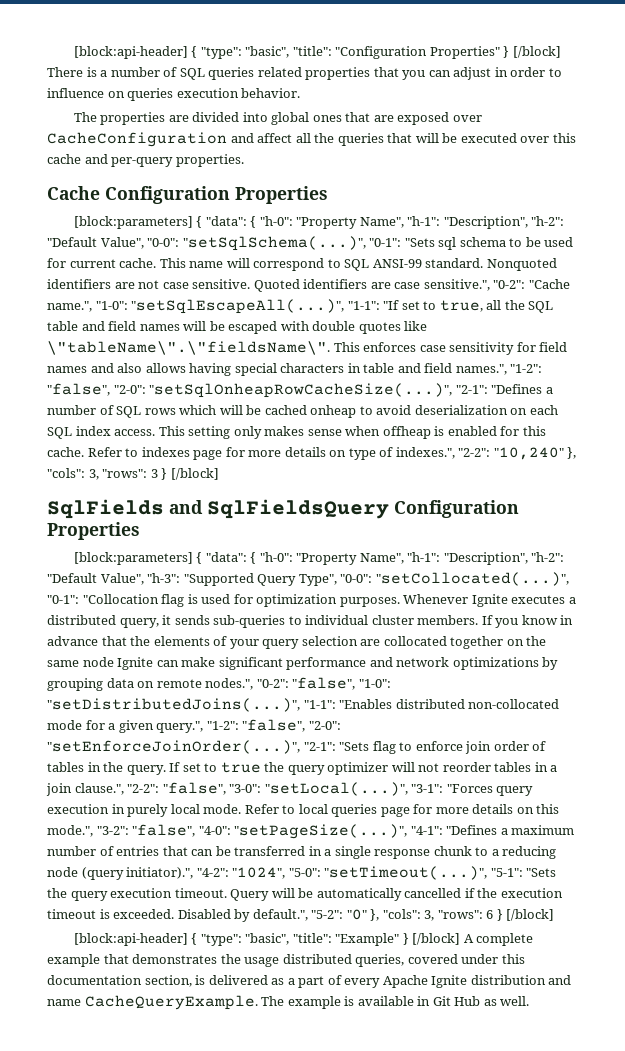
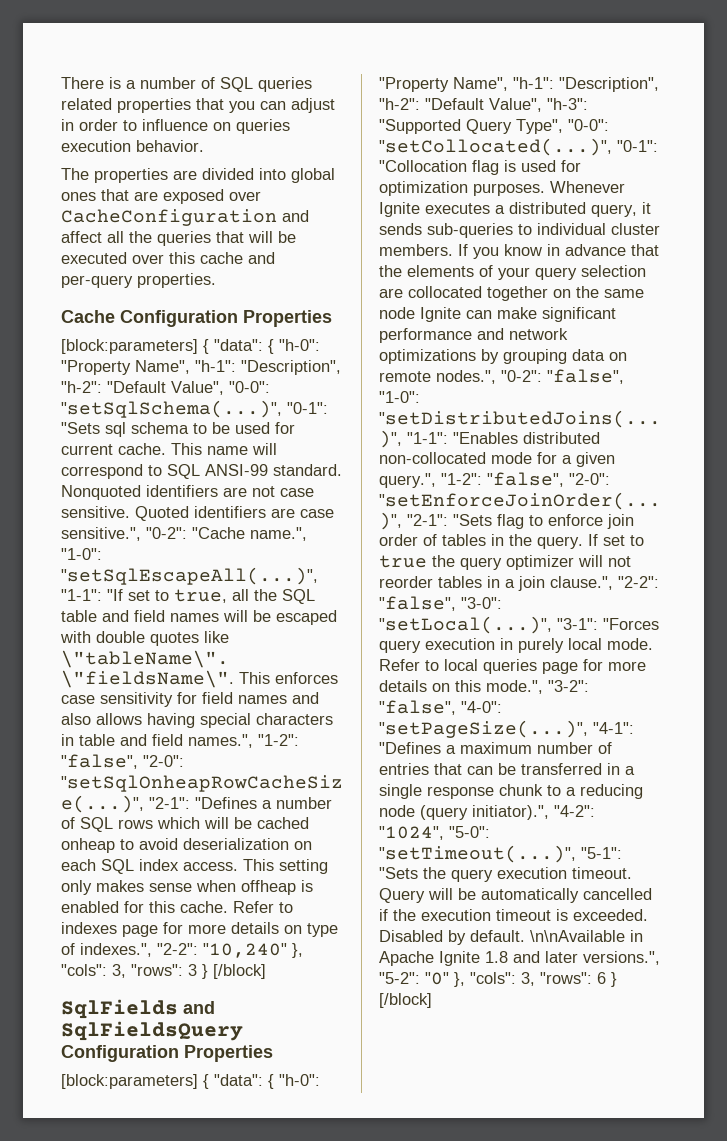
[73,46,561,59] [block:api-header] { "type": "basic", "title": "Configuration Properties" } [/block] -> (61, 83) none
[252,909,308,921] default.", -> [470,930,643,942] [379,951,660,966] default. \n\nAvailable in Apache Ignite 1.8 and later versions.",
[73,933,534,946] [47,954,525,967] [47,975,572,988] [47,995,530,1010] // [block:api-header] { "type": "basic", "title": "Example" } [/block] A complete example that demonstrates the usage distributed queries, covered under this documentation section, is delivered as a part of every Apache Ignite distribution and name CacheQueryExample. The example is available in Git Hub as well. -> (432, 1000) none

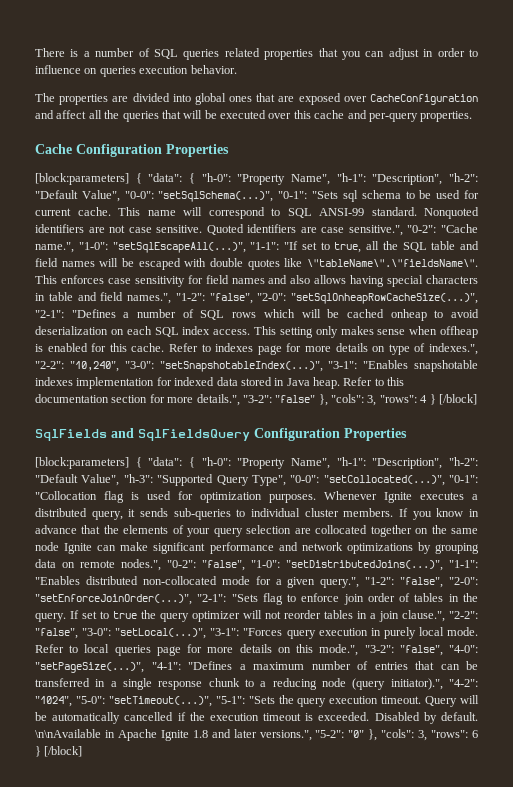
[203,943,303,958] [61,964,197,978] "10,240" }, "cols": 3, "rows": 3 -> [69,360,478,372] [35,377,405,389] [35,394,428,406] "10,240", "3-0": "setSnapshotableIndex(...)", "3-1": "Enables snapshotable indexes implementation for indexed data stored in Java heap. Refer to this documentation section for more details.", "3-2": "false" }, "cols": 3, "rows": 4

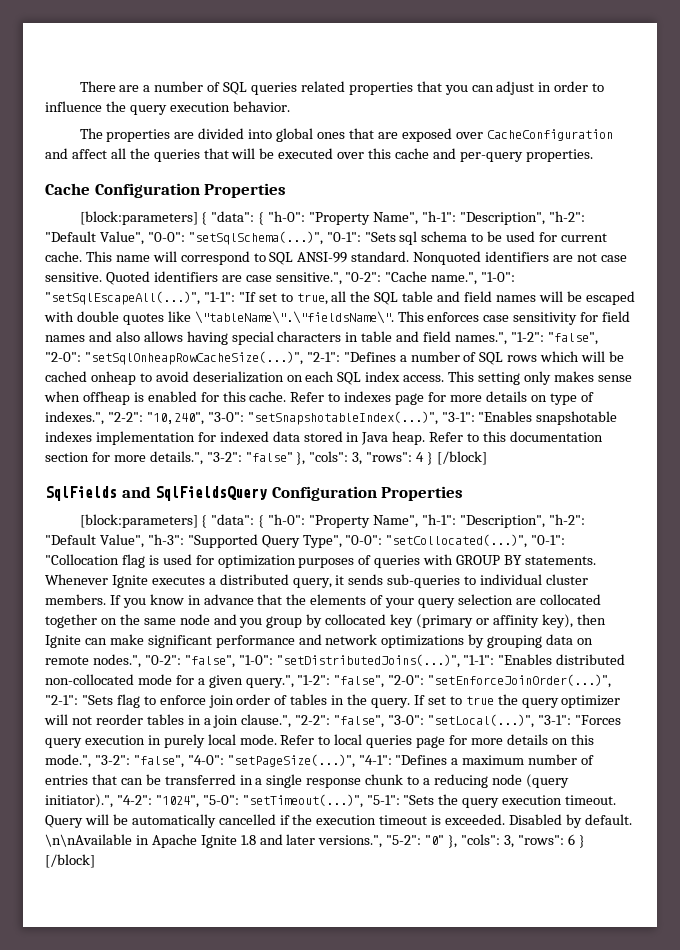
[70,49,79,57] is -> [119,85,140,92] are
[84,66,136,77] on queries -> [105,101,167,115] the query
[269,494,316,503] purposes. -> [298,554,596,568] purposes of queries with GROUP BY statements.
(59, 546) none -> [213,614,606,628] and you group by collocated key (primary or affinity key), then

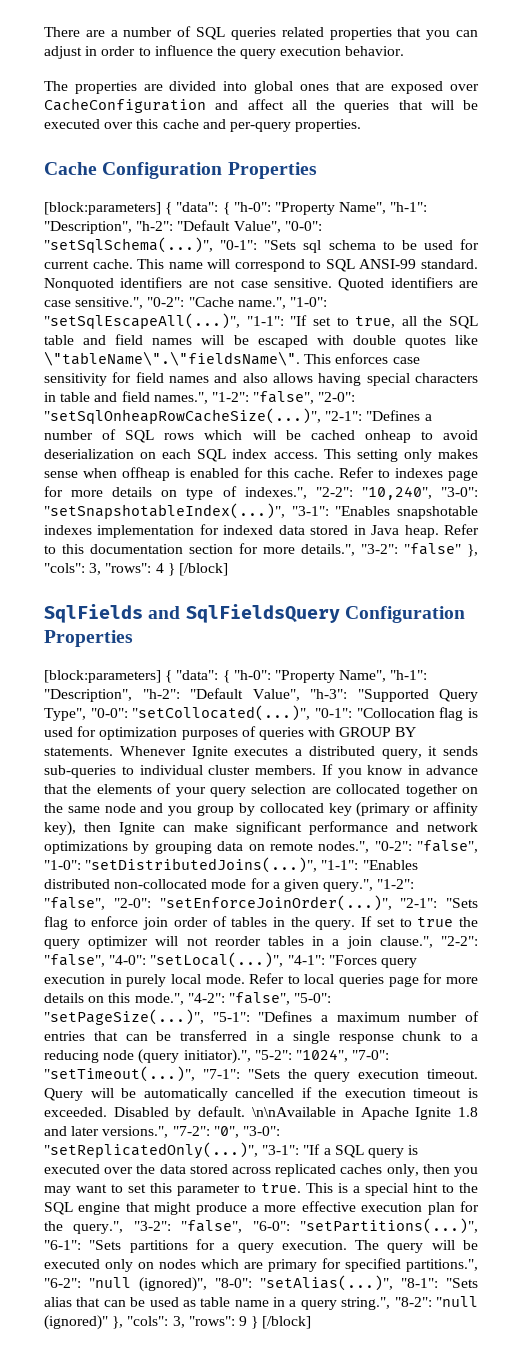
[388,714,571,728] "3-0": "setLocal(...)", "3-1": -> [109,952,325,968] "4-0": "setLocal(...)", "4-1":
[94,754,392,768] "3-2": "false", "4-0": "setPageSize(...)", "4-1": -> [187,992,332,1005] [44,1009,250,1025] "4-2": "false", "5-0": "setPageSize(...)", "5-1":
[116,794,400,808] "4-2": "1024", "5-0": "setTimeout(...)", "5-1": -> [254,1049,390,1062] [44,1066,240,1082] "5-2": "1024", "7-0": "setTimeout(...)", "7-1":
[386,834,575,848] "5-2": "0" }, "cols": 3, "rows": 6 -> [172,1126,280,1138] [44,1142,419,1159] [44,1164,478,1177] [44,1183,478,1196] [44,1201,479,1215] [44,1218,478,1234] [44,1239,479,1253] [44,1258,478,1272] [44,1275,478,1292] [44,1296,478,1310] [44,1315,247,1330] "7-2": "0", "3-0": "setReplicatedOnly(...)", "3-1": "If a SQL query is executed over the data stored across replicated caches only, then you may want to set this parameter to true. This is a special hint to the SQL engine that might produce a more effective execution plan for the query.", "3-2": "false", "6-0": "setPartitions(...)", "6-1": "Sets partitions for a query execution. The query will be executed only on nodes which are primary for specified partitions.", "6-2": "null (ignored)", "8-0": "setAlias(...)", "8-1": "Sets alias that can be used as table name in a query string.", "8-2": "null (ignored)" }, "cols": 3, "rows": 9

